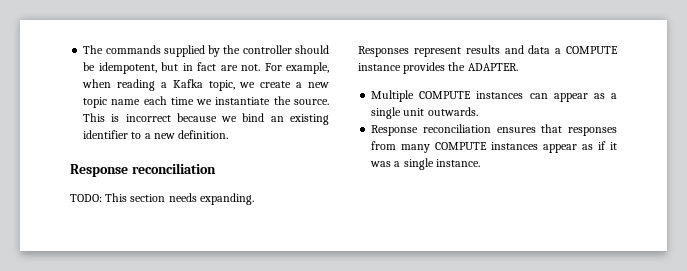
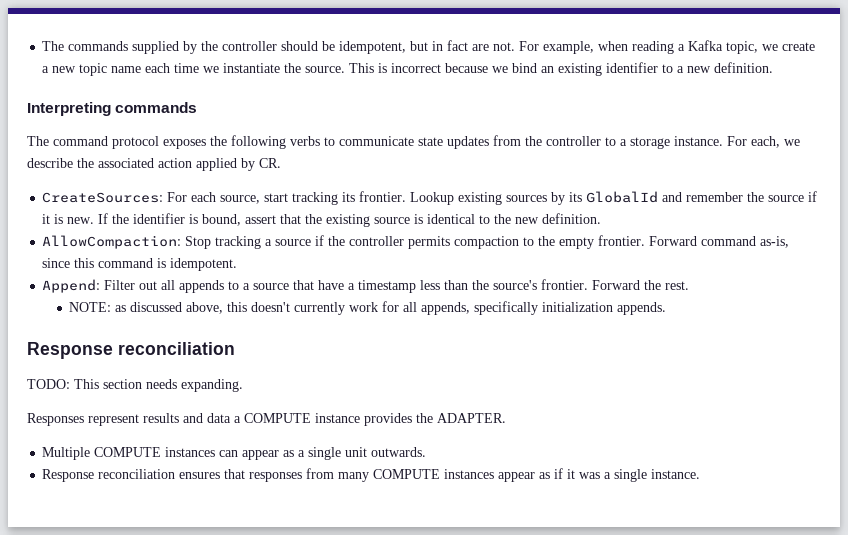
(229, 134) none -> [27,102,198,116] [27,135,800,149] [27,158,281,171] [42,191,818,205] [42,213,602,227] [42,235,790,249] [42,258,238,271] [42,279,690,293] [69,301,667,315] // Interpreting commands // The command protocol exposes the following verbs to communicate state updates from the controller to a storage instance. For each, we describe the associated action applied by CR. // CreateSources: For each source, start tracking its frontier. Lookup existing sources by its GlobalId and remember the source if it is new. If the identifier is bound, assert that the existing source is identical to the new definition. // AllowCompaction: Stop tracking a source if the controller permits compaction to the empty frontier. Forward command as-is, since this command is idempotent. // Append: Filter out all appends to a source that have a timestamp less than the source's frontier. Forward the rest. // NOTE: as discussed above, this doesn't currently work for all appends, specifically initialization appends.

